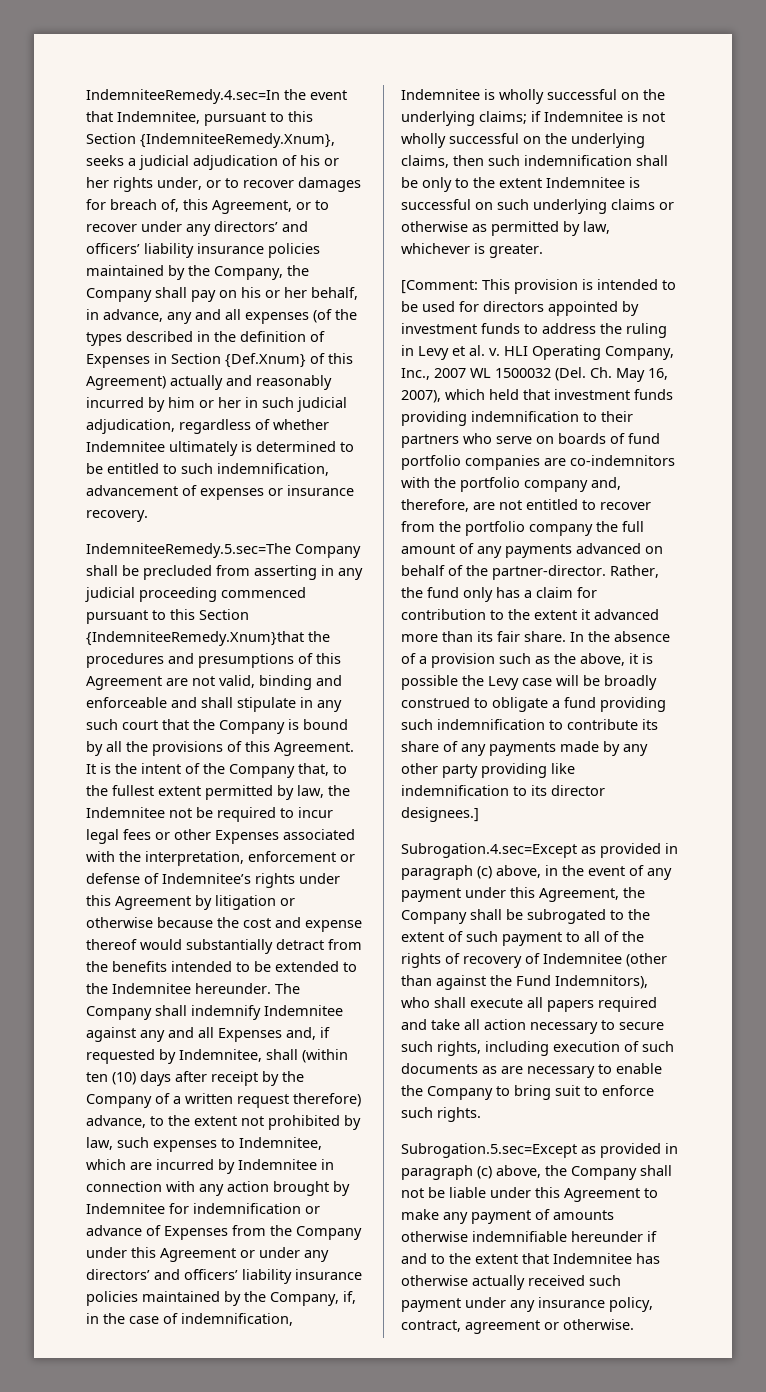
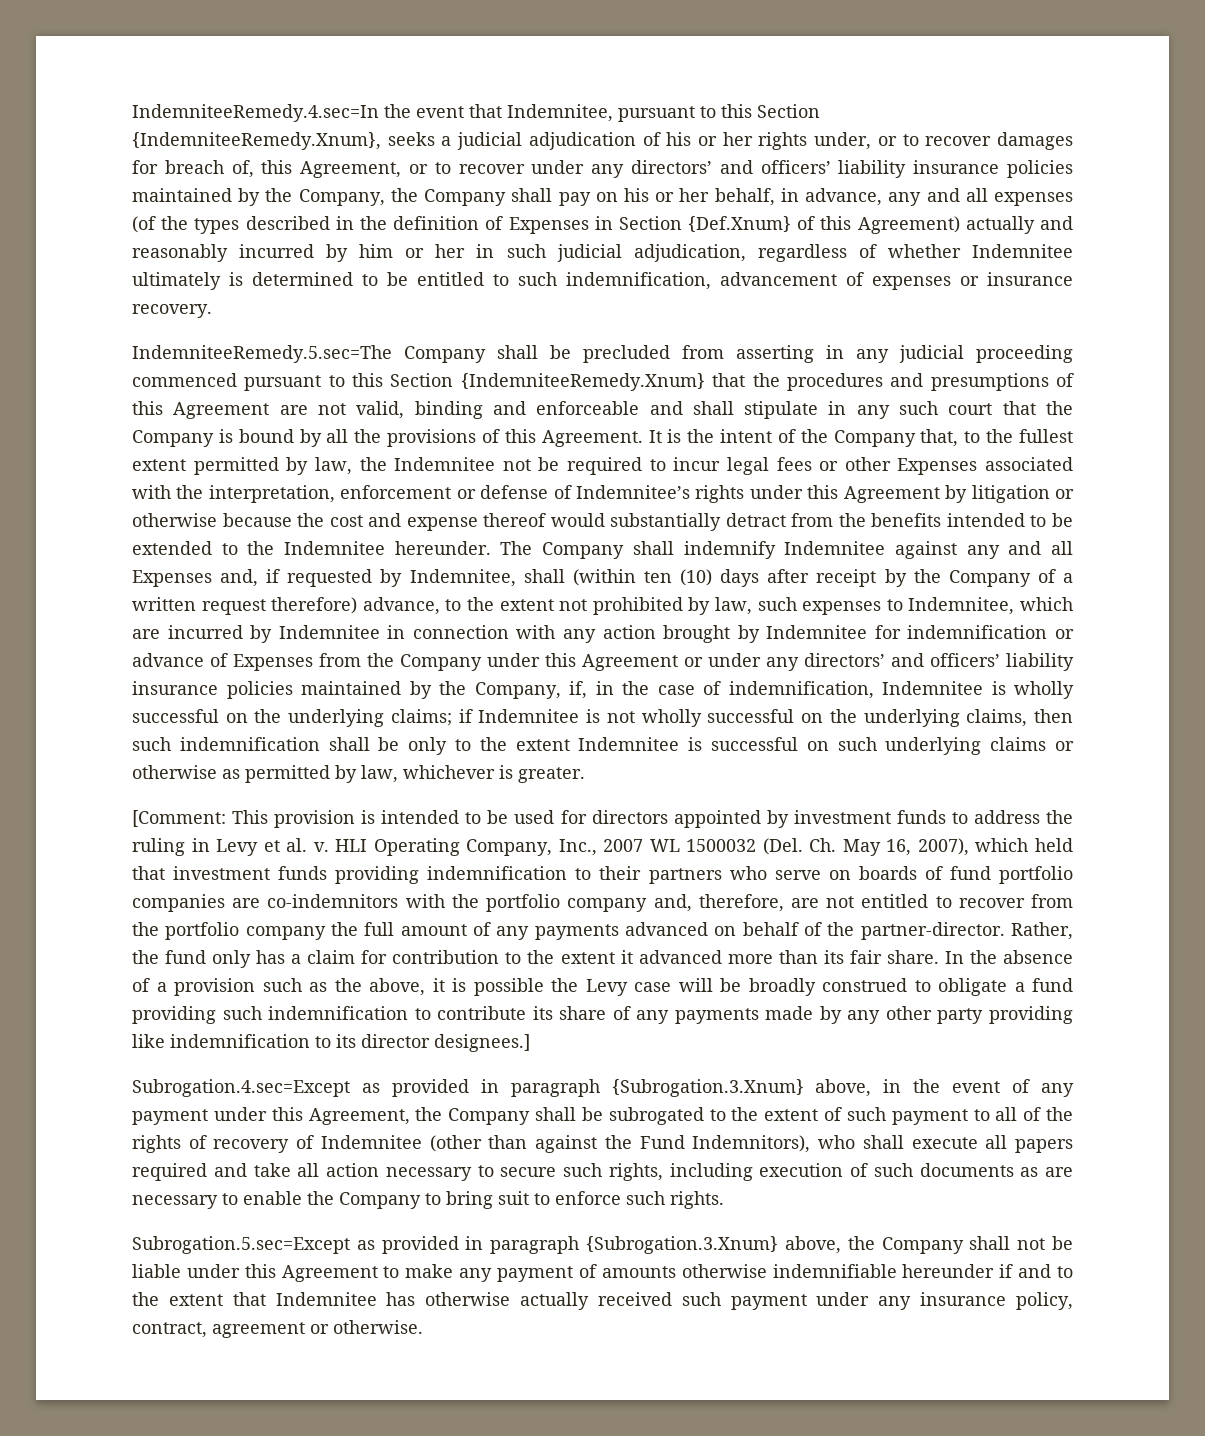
[86,631,304,646] {IndemniteeRemedy.Xnum}that -> [460,373,746,391] {IndemniteeRemedy.Xnum} that
[477,866,492,879] (c) -> [611,1079,804,1097] {Subrogation.3.Xnum}
[477,1166,492,1179] (c) -> [586,1236,779,1254] {Subrogation.3.Xnum}

